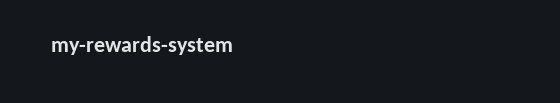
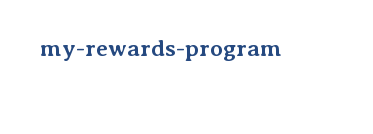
[51,36,233,55] my-rewards-system -> [40,40,282,61] my-rewards-program

